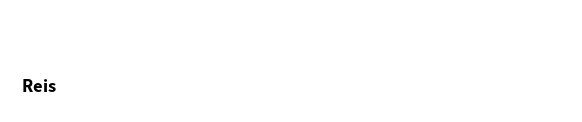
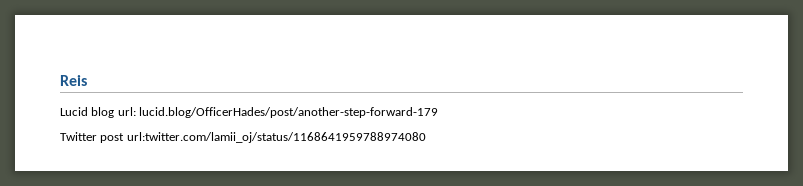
(56, 85) none -> [60,107,439,118] [60,132,426,143] // Lucid blog url: lucid.blog/OfficerHades/post/another-step-forward-179 // Twitter post url:twitter.com/lamii_oj/status/1168641959788974080

